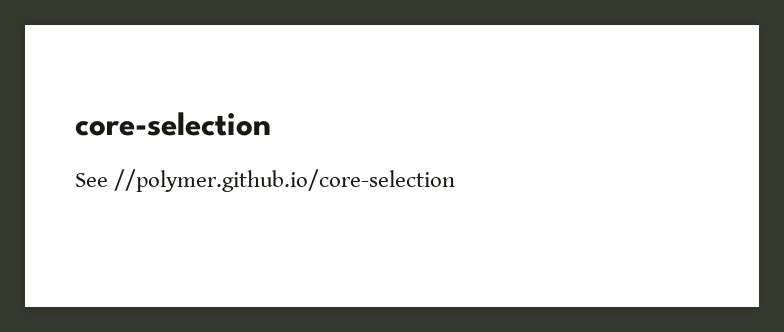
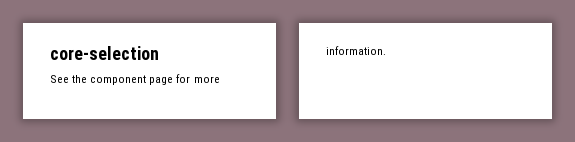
[114,169,456,192] //polymer.github.io/core-selection -> [72,74,220,85] [326,46,386,55] the component page for more information.

